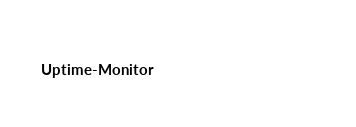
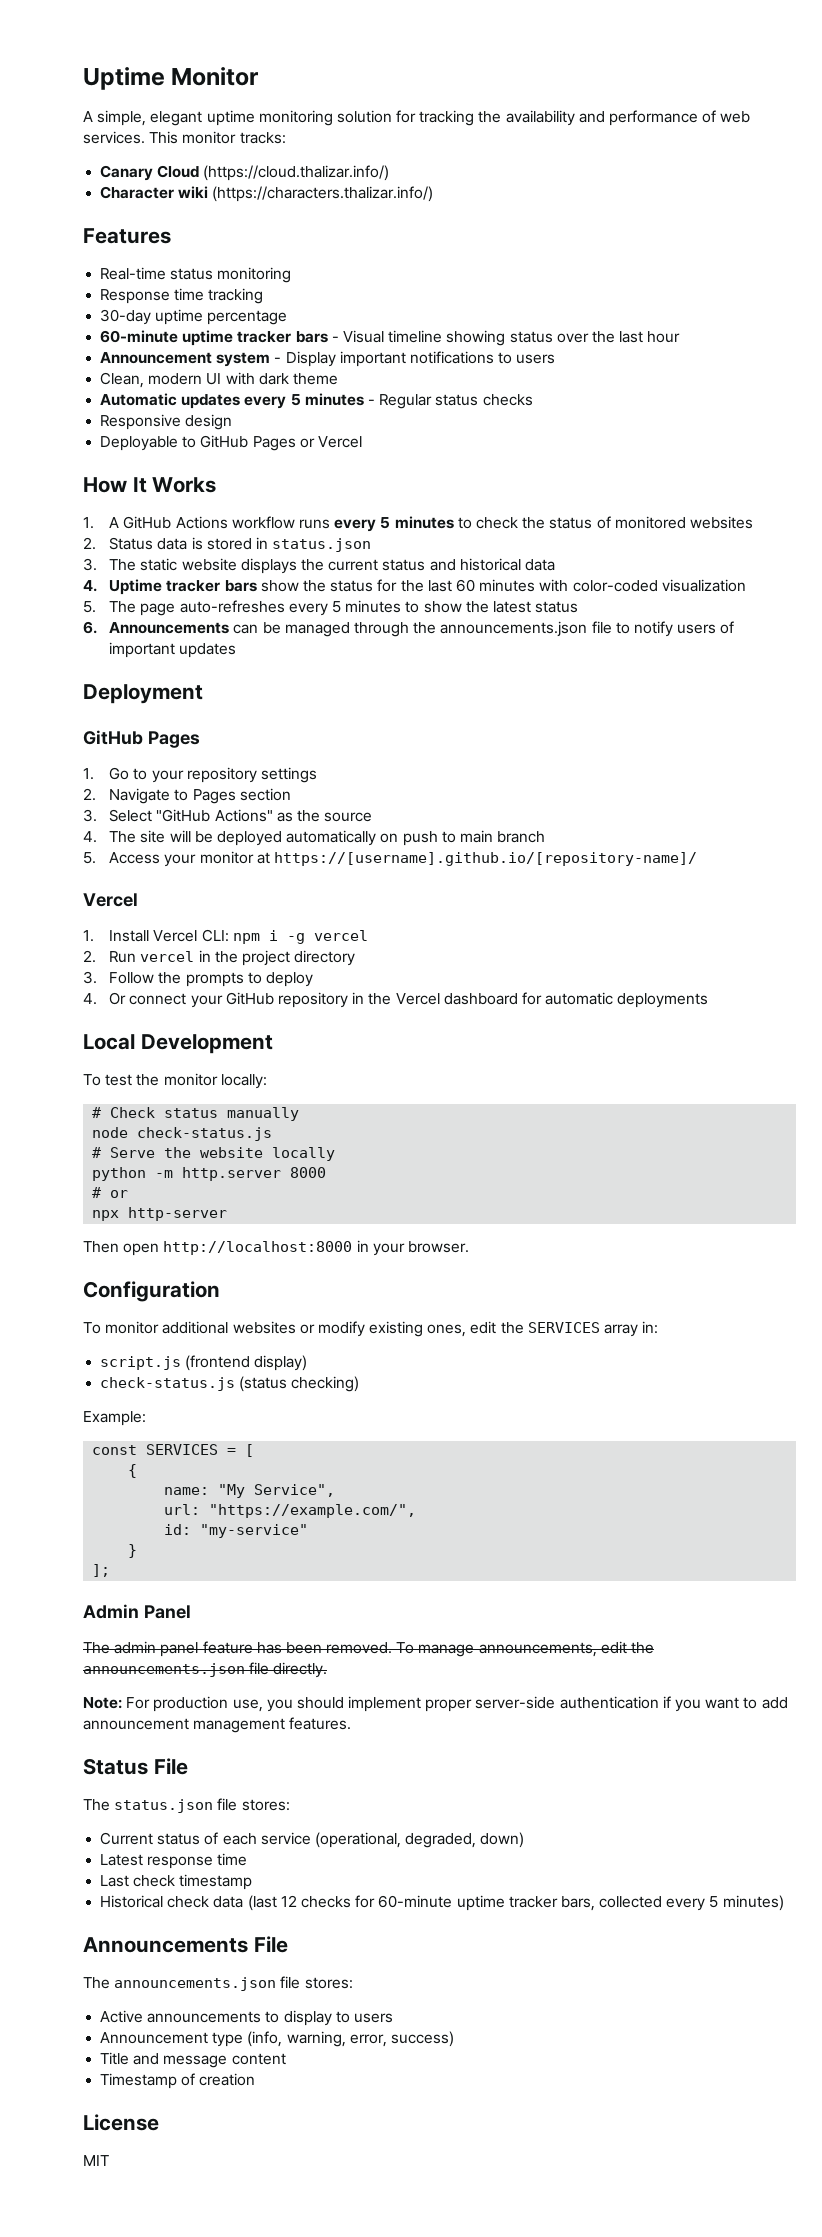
[41,64,154,78] Uptime-Monitor -> [83,67,260,90] [83,110,751,126] [83,131,286,144] [100,165,390,181] [100,186,434,202] [83,228,171,244] [100,267,292,283] [100,288,264,304] [100,309,288,325] [100,330,681,346] [100,351,556,367] [100,372,338,388] [100,393,533,409] [100,414,233,430] [100,435,362,451] [83,477,217,493] [83,516,753,532] [83,537,372,552] [83,558,555,574] [83,579,746,595] [83,600,579,616] [83,621,735,637] [109,642,237,658] [83,684,203,704] [83,730,200,748] [83,767,318,783] [83,788,291,804] [83,809,373,822] [83,830,546,846] [83,851,698,867] [83,893,138,907] [83,929,368,944] [83,950,356,966] [83,971,314,987] [83,992,709,1008] [83,1034,273,1054] [83,1073,267,1089] [92,1107,300,1121] [92,1127,273,1141] [92,1147,336,1161] [92,1167,327,1181] [92,1187,129,1198] [92,1207,228,1221] [83,1240,469,1256] [83,1281,220,1302] [83,1321,659,1337] [100,1355,308,1371] [100,1376,360,1392] [83,1411,146,1426] [92,1444,255,1457] [128,1464,138,1478] [164,1484,336,1498] [164,1504,417,1518] [164,1524,309,1538] [128,1544,138,1558] [92,1564,111,1577] [83,1604,191,1619] [83,1641,655,1657] [83,1662,328,1678] [83,1696,788,1712] [83,1717,352,1733] [83,1758,188,1775] [83,1798,290,1813] [100,1832,525,1848] [100,1853,248,1869] [100,1874,253,1890] [100,1895,784,1911] [83,1936,288,1953] [83,1976,353,1991] [100,2010,393,2026] [100,2031,454,2047] [100,2052,286,2068] [100,2073,256,2089] [83,2114,159,2131] [83,2155,109,2166] Uptime Monitor // A simple, elegant uptime monitoring solution for tracking the availability and performance of web services. This monitor tracks: // Canary Cloud (https://cloud.thalizar.info/) // Character wiki (https://characters.thalizar.info/) // Features // Real-time status monitoring // Response time tracking // 30-day uptime percentage // 60-minute uptime tracker bars - Visual timeline showing status over the last hour // Announcement system - Display important notifications to users // Clean, modern UI with dark theme // Automatic updates every 5 minutes - Regular status checks // Responsive design // Deployable to GitHub Pages or Vercel // How It Works // 1. A GitHub Actions workflow runs every 5 minutes to check the status of monitored websites // 2. Status data is stored in status.json // 3. The static website displays the current status and historical data // 4. Uptime tracker bars show the status for the last 60 minutes with color-coded visualization // 5. The page auto-refreshes every 5 minutes to show the latest status // 6. Announcements can be managed through the announcements.json file to notify users of important updates // Deployment // GitHub Pages // 1. Go to your repository settings // 2. Navigate to Pages section // 3. Select "GitHub Actions" as the source // 4. The site will be deployed automatically on push to main branch // 5. Access your monitor at https://[username].github.io/[repository-name]/ // Vercel // 1. Install Vercel CLI: npm i -g vercel // 2. Run vercel in the project directory // 3. Follow the prompts to deploy // 4. Or connect your GitHub repository in the Vercel dashboard for automatic deployments // Local Development // To test the monitor locally: // # Check status manually // node check-status.js // # Serve the website locally // python -m http.server 8000 // # or // npx http-server // Then open http://localhost:8000 in your browser. // Configuration // To monitor additional websites or modify existing ones, edit the SERVICES array in: // script.js (frontend display) // check-status.js (status checking) // Example: // const SERVICES = [ // { // name: "My Service", // url: "https://example.com/", // id: "my-service" // } // ]; // Admin Panel // The admin panel feature has been removed. To manage announcements, edit the announcements.json file directly. // Note: For production use, you should implement proper server-side authentication if you want to add announcement management features. // Status File // The status.json file stores: // Current status of each service (operational, degraded, down) // Latest response time // Last check timestamp // Historical check data (last 12 checks for 60-minute uptime tracker bars, collected every 5 minutes) // Announcements File // The announcements.json file stores: // Active announcements to display to users // Announcement type (info, warning, error, success) // Title and message content // Timestamp of creation // License // MIT

